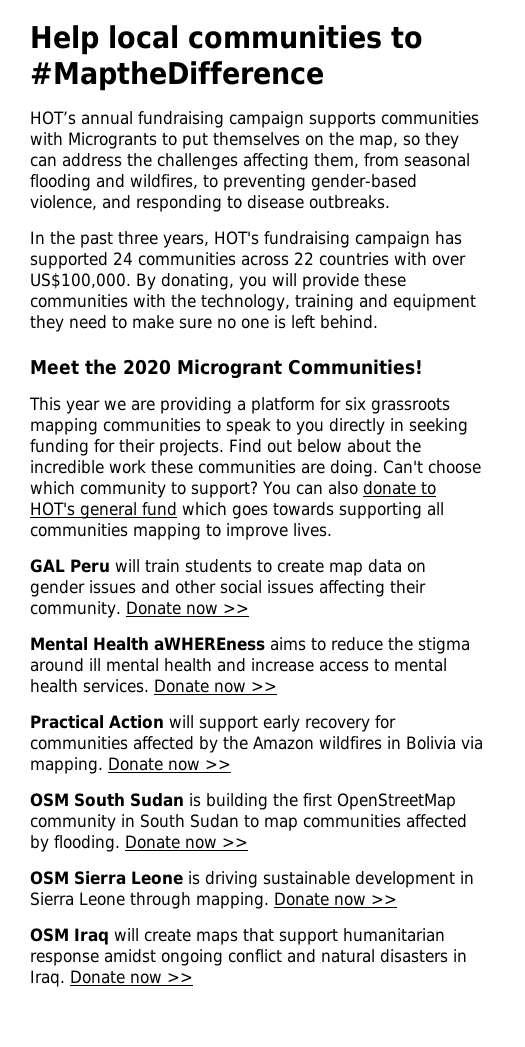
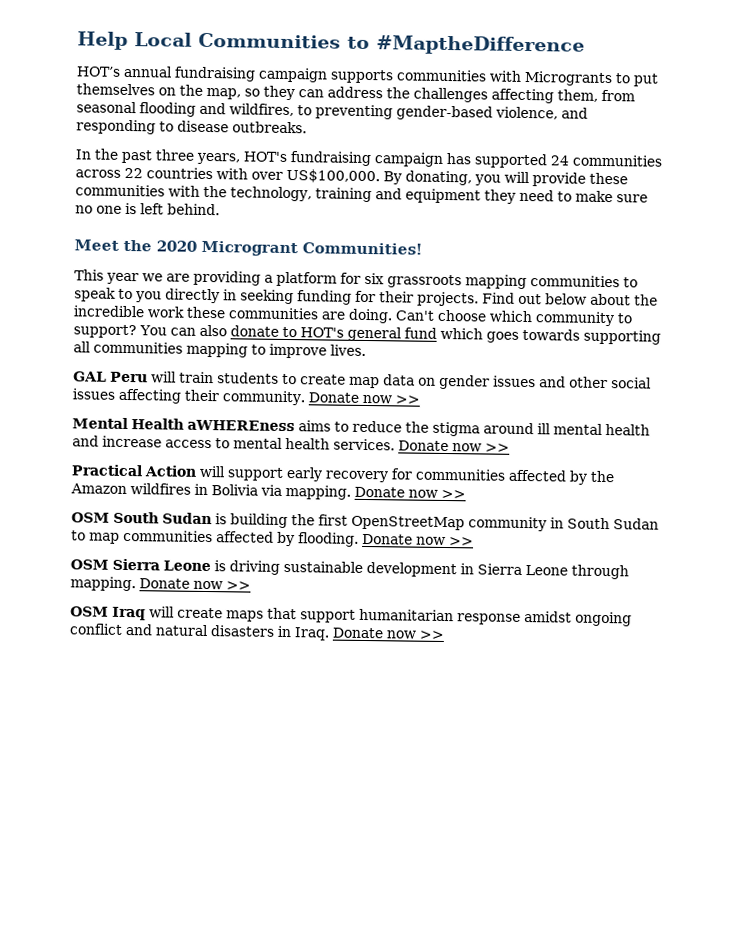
[108,25,382,49] local communities -> [134,32,341,49] Local Communities

